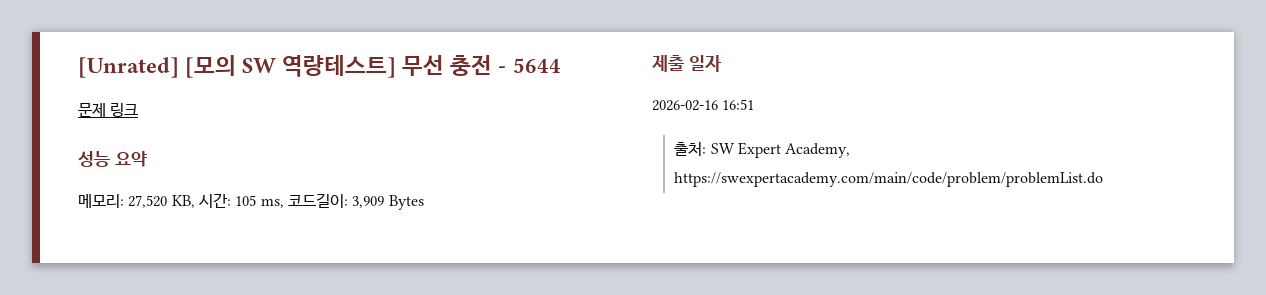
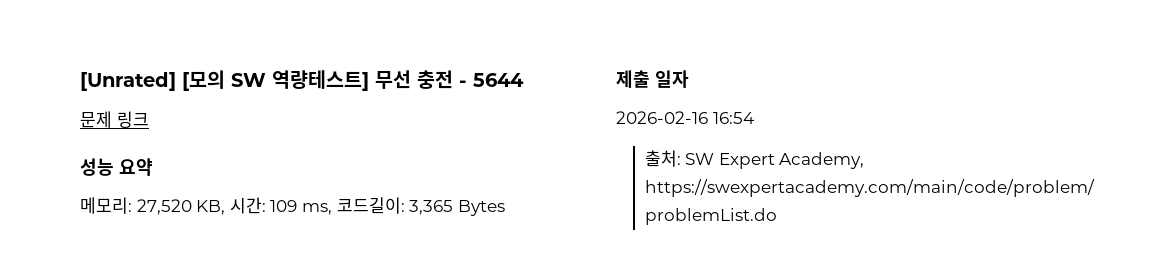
[235,195,257,206] 105 -> [270,200,298,212] 109
[352,196,385,208] 3,909 -> [409,200,454,215] 3,365
[722,99,755,110] 16:51 -> [712,112,754,124] 16:54

